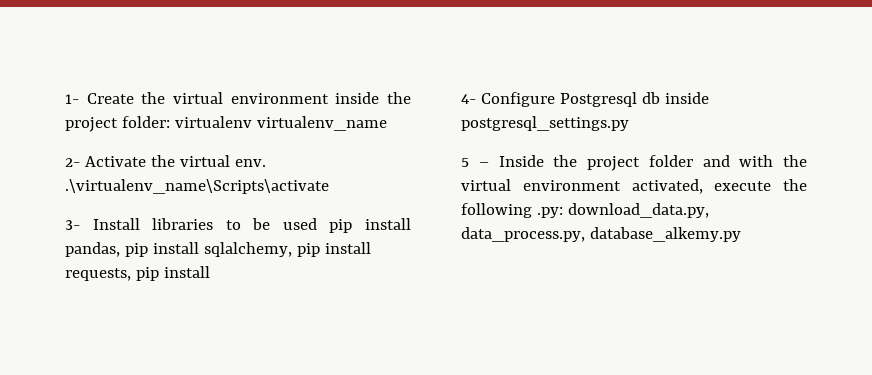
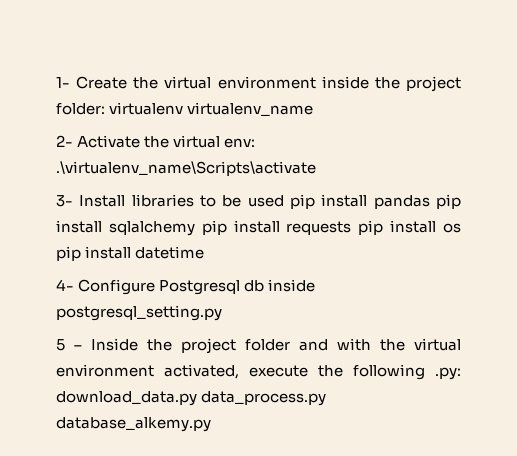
[234,159,266,167] env. -> [224,138,256,148] env:
[65,242,371,257] [65,266,210,281] pandas, pip install sqlalchemy, pip install requests, pip install -> [373,194,461,209] [56,220,462,236] [56,246,205,261] pandas pip install sqlalchemy pip install requests pip install os pip install datetime
[461,116,629,131] postgresql_settings.py -> [56,305,222,321] postgresql_setting.py
[567,203,709,218] [461,227,585,242] download_data.py, data_process.py, -> [56,391,327,406] download_data.py data_process.py

